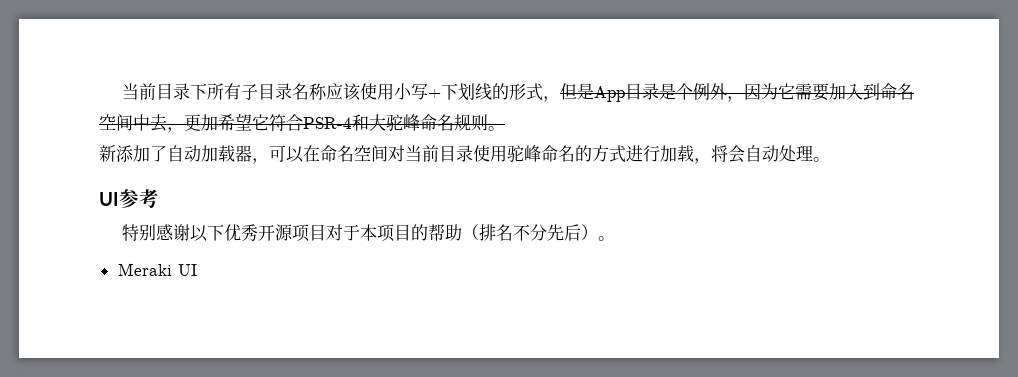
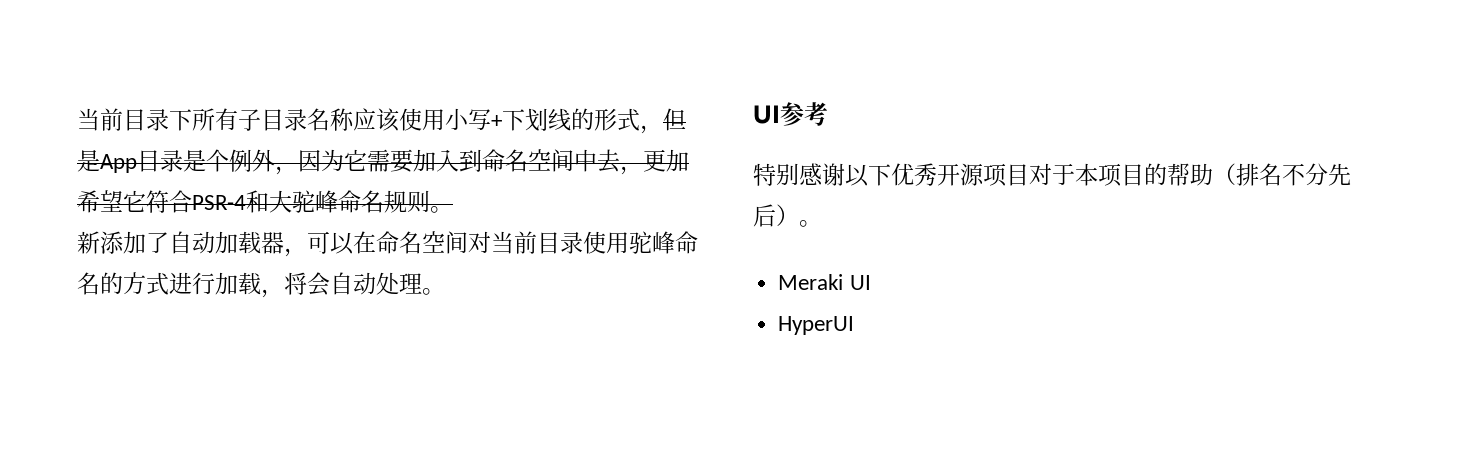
(197, 270) none -> [778,316,855,335] // HyperUI

